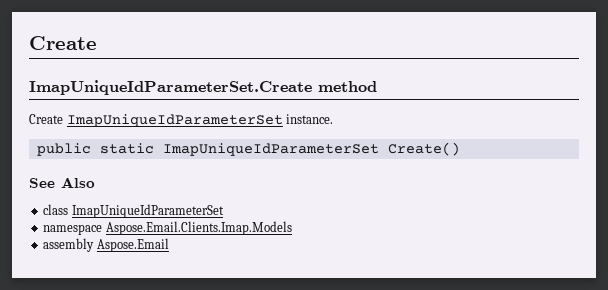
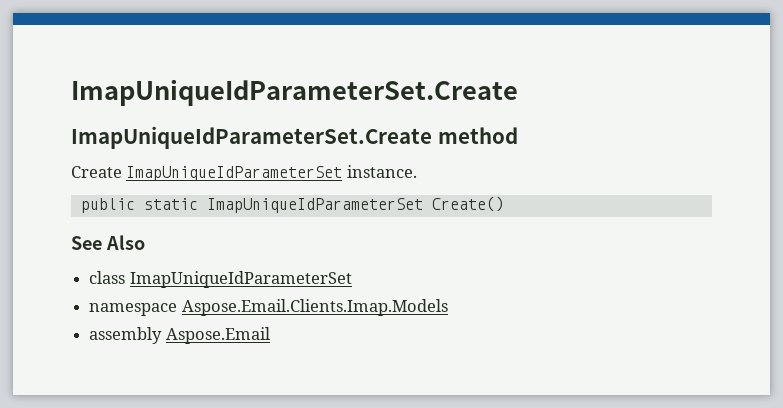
[29,36,97,50] Create -> [71,79,518,106] ImapUniqueIdParameterSet.Create

